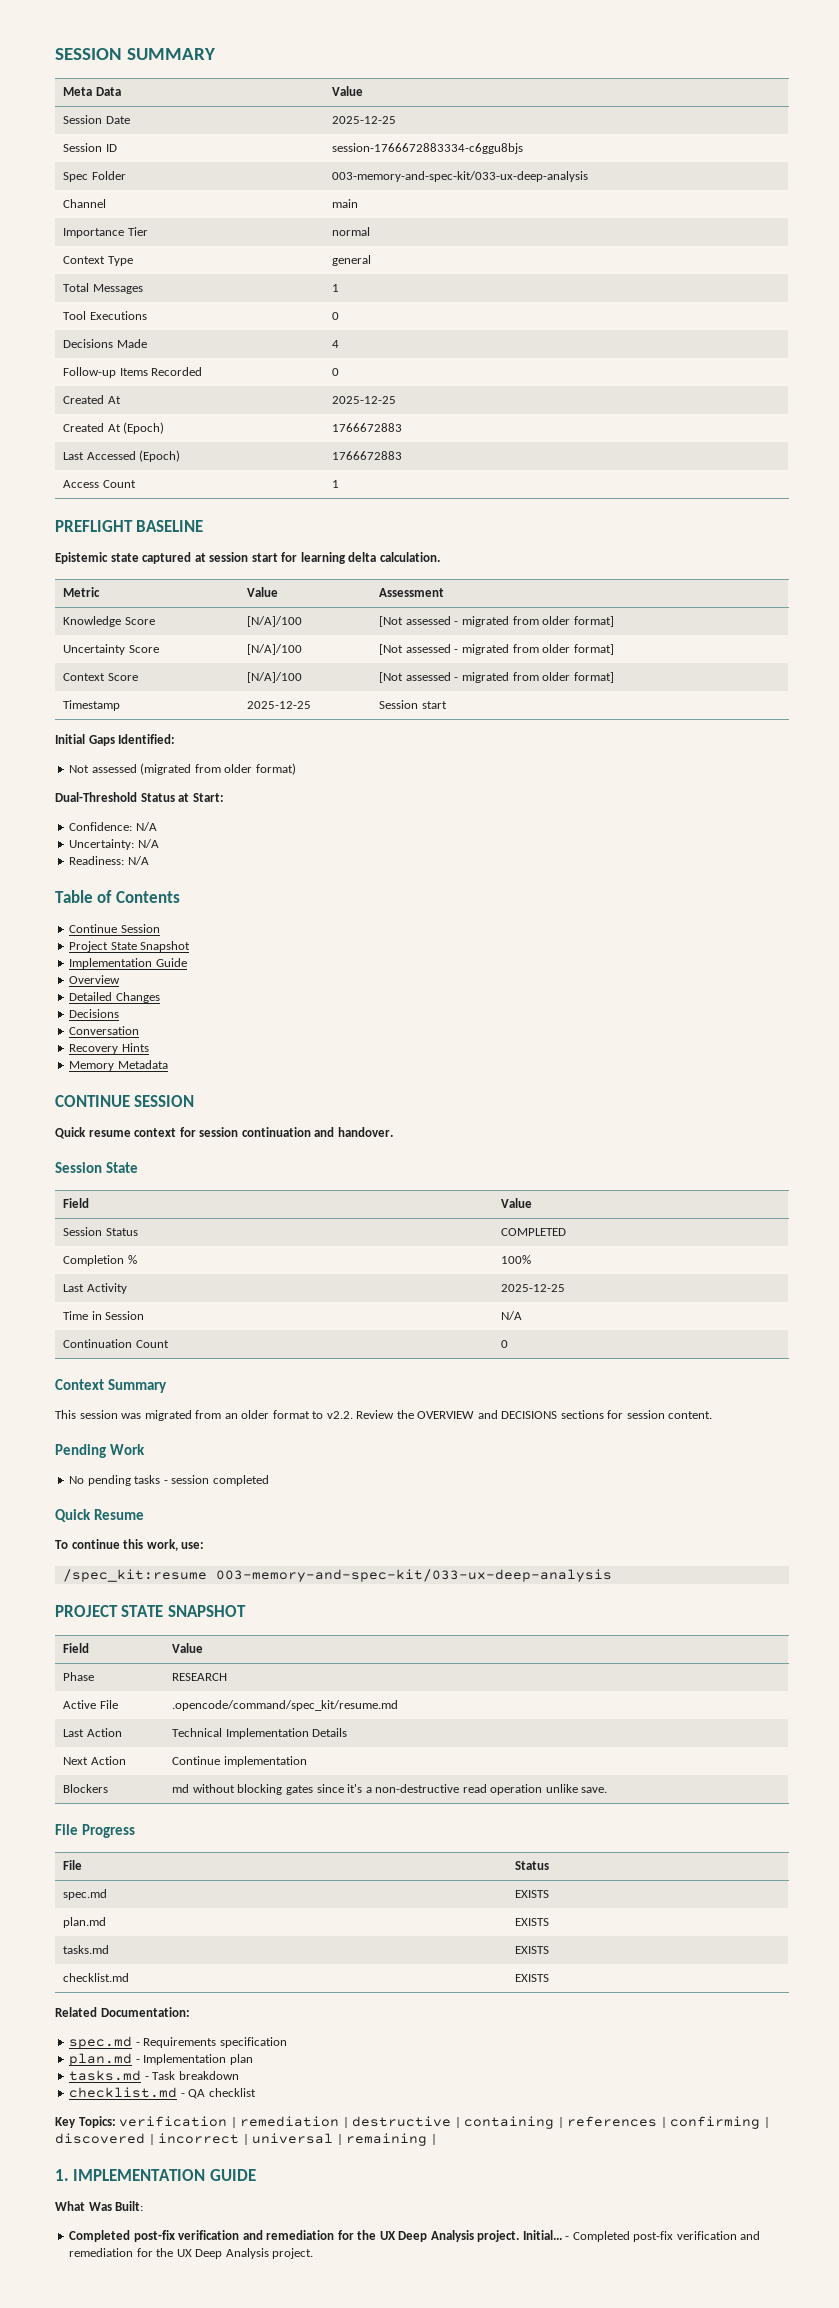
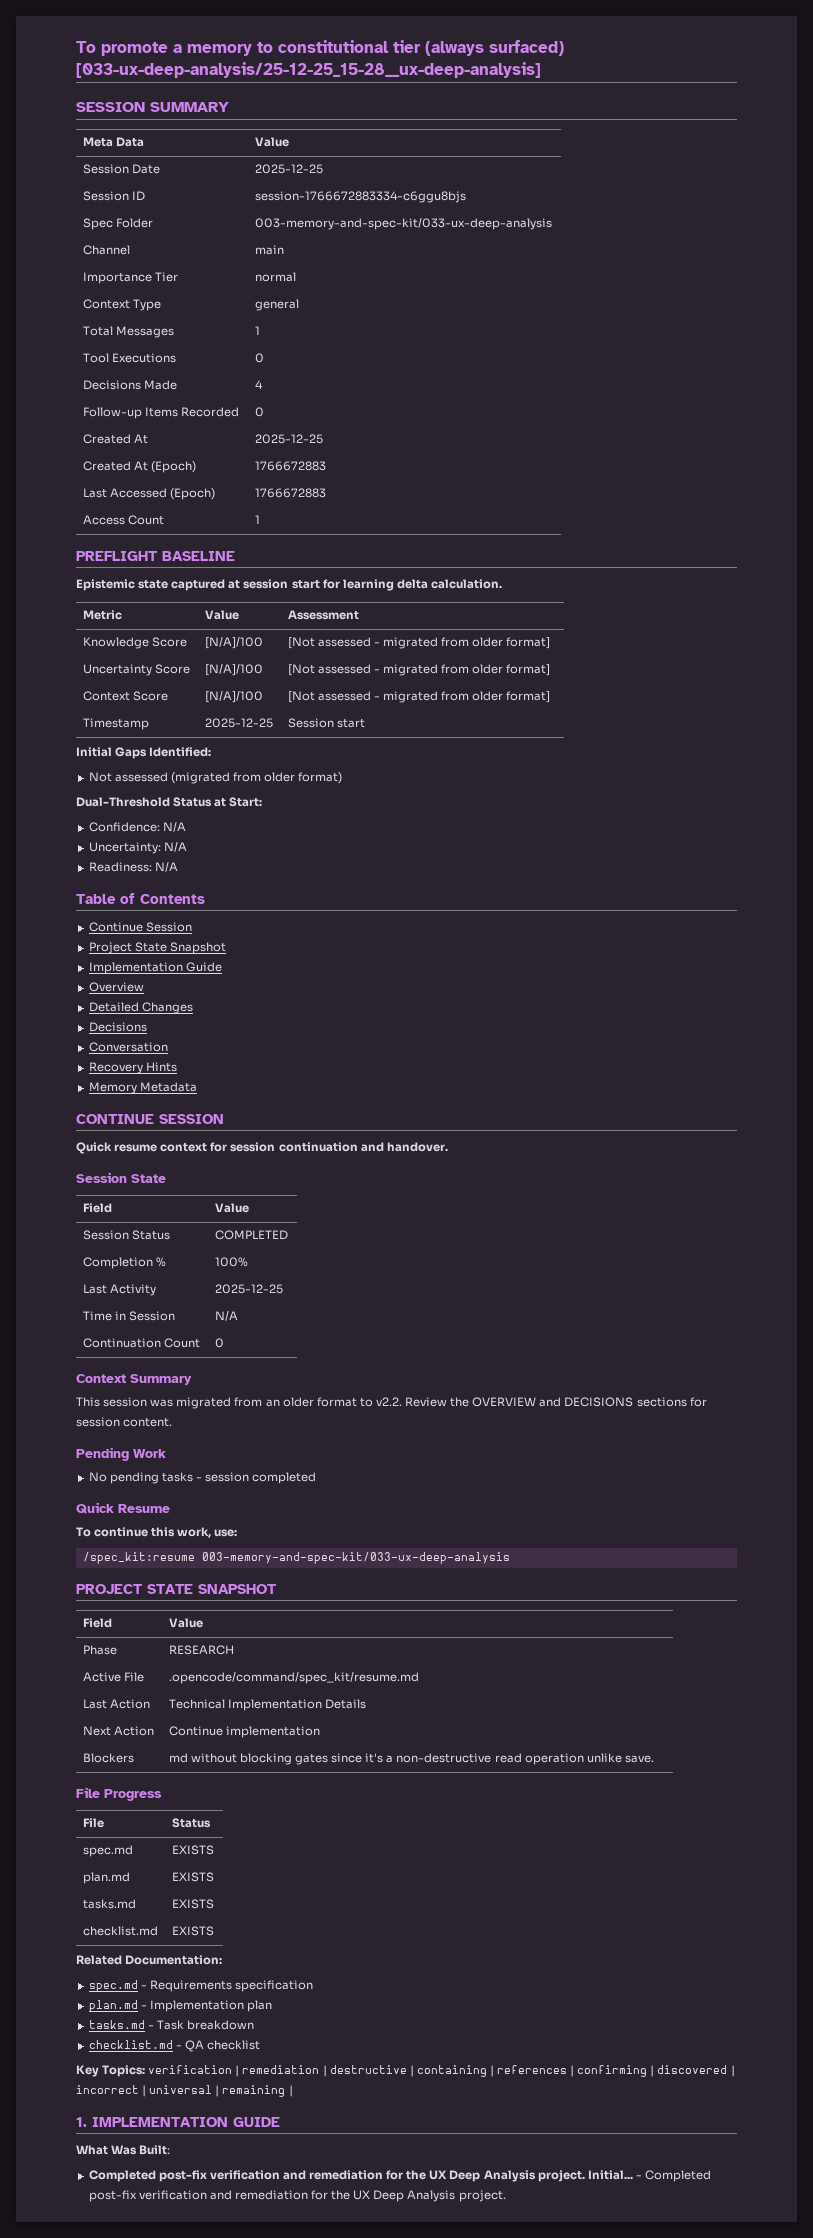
(55, 54) none -> [76,40,564,56] [76,62,541,78] To promote a memory to constitutional tier (always surfaced) [033-ux-deep-analysis/25-12-25_15-28__ux-deep-analysis] //

